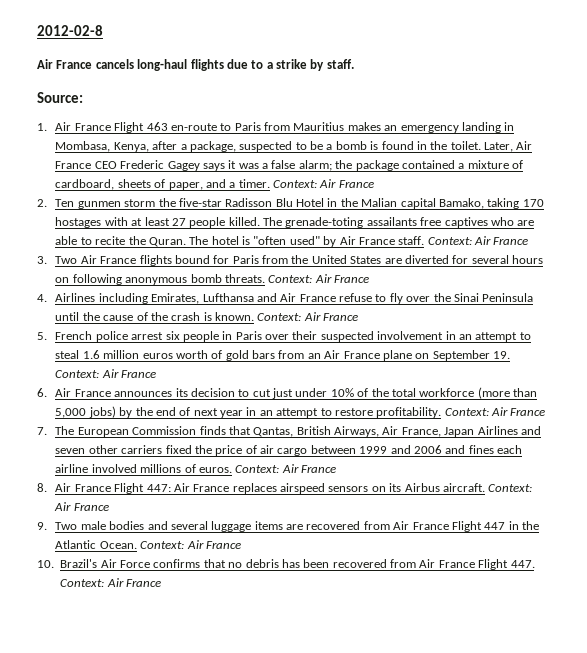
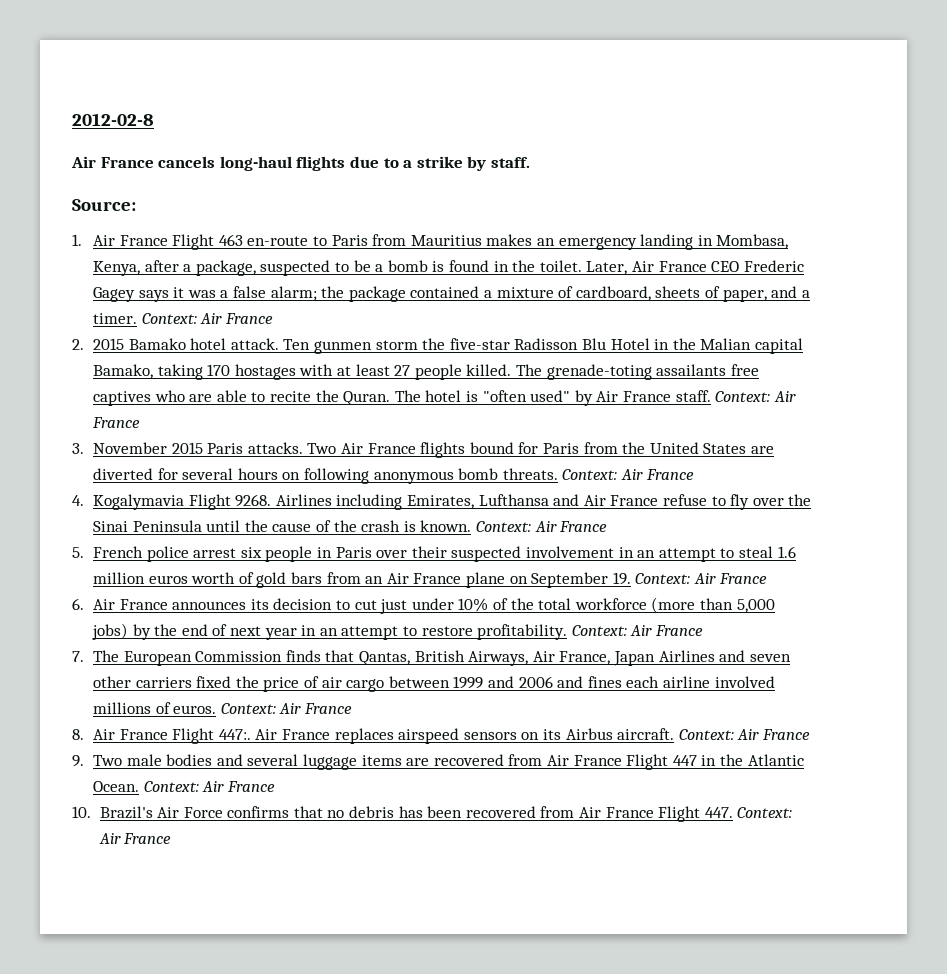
(47, 203) none -> [93,338,279,350] 2015 Bamako hotel attack.
(47, 260) none -> [93,442,303,454] November 2015 Paris attacks.
(47, 298) none -> [93,494,272,510] Kogalymavia Flight 9268.
[146,484,171,492] 447: -> [218,729,251,740] 447:.

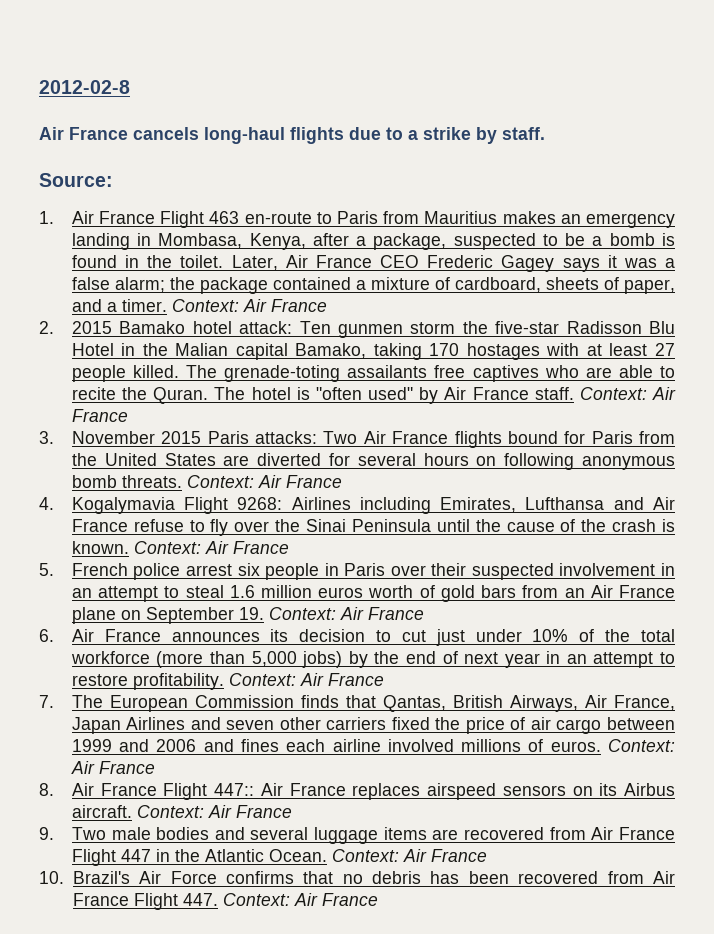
[230,338,279,350] attack. -> [239,321,293,334] attack:
[247,442,303,454] attacks. -> [255,431,318,444] attacks:
[235,494,272,507] 9268. -> [237,497,283,510] 9268:
[218,729,251,740] 447:. -> [214,783,255,796] 447::

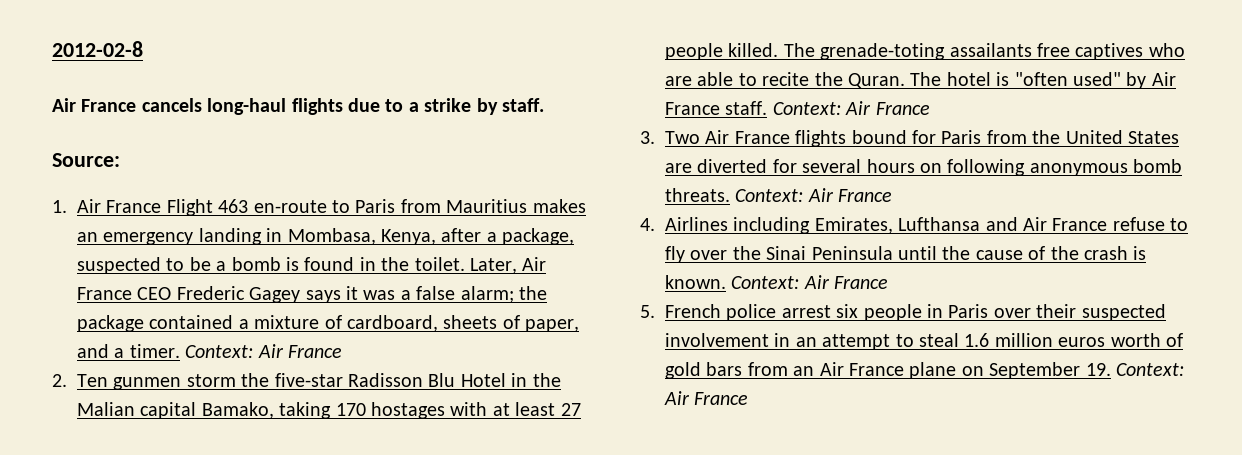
[71,321,293,334] 2015 Bamako hotel attack: -> (67, 380) none
[71,431,318,444] November 2015 Paris attacks: -> (655, 137) none
[71,497,283,514] Kogalymavia Flight 9268: -> (655, 224) none
[39,629,675,646] [70,651,676,668] [71,673,384,690] [39,695,675,712] [71,717,675,734] [71,739,675,752] [70,761,155,774] [39,783,675,800] [71,805,292,818] [39,827,675,844] [71,849,487,866] [39,871,675,884] [72,893,378,910] // 6. Air France announces its decision to cut just under 10% of the total workforce (more than 5,000 jobs) by the end of next year in an attempt to restore profitability. Context: Air France // 7. The European Commission finds that Qantas, British Airways, Air France, Japan Airlines and seven other carriers fixed the price of air cargo between 1999 and 2006 and fines each airline involved millions of euros. Context: Air France // 8. Air France Flight 447:: Air France replaces airspeed sensors on its Airbus aircraft. Context: Air France // 9. Two male bodies and several luggage items are recovered from Air France Flight 447 in the Atlantic Ocean. Context: Air France // 10. Brazil's Air Force confirms that no debris has been recovered from Air France Flight 447. Context: Air France -> (749, 398) none

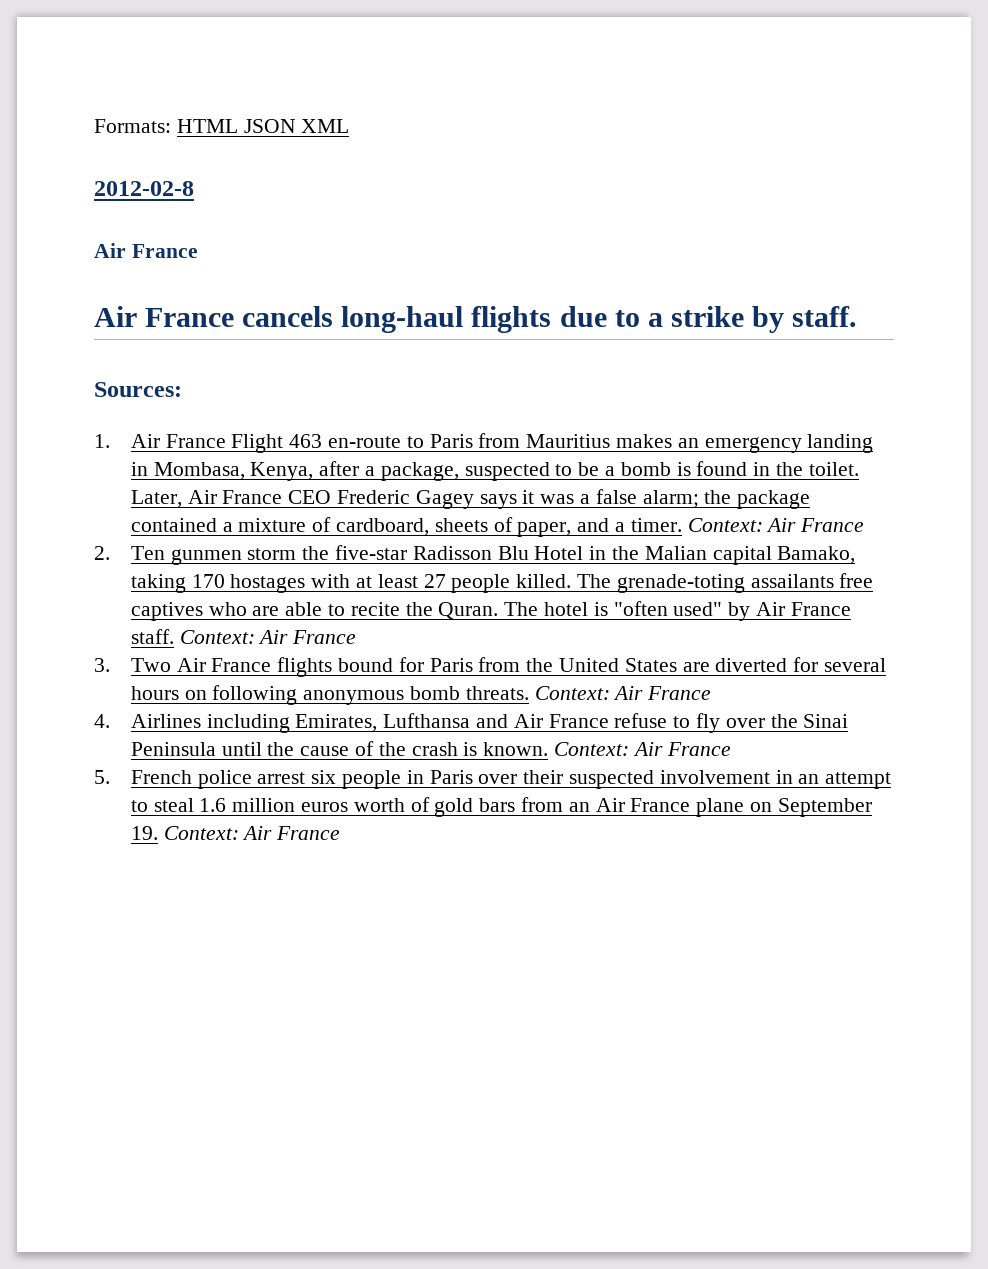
(52, 49) none -> [94,119,350,133] Formats: HTML JSON XML //
(137, 105) none -> [94,306,235,327] // Air France
[52,153,120,167] Source: -> [94,382,182,397] Sources:

